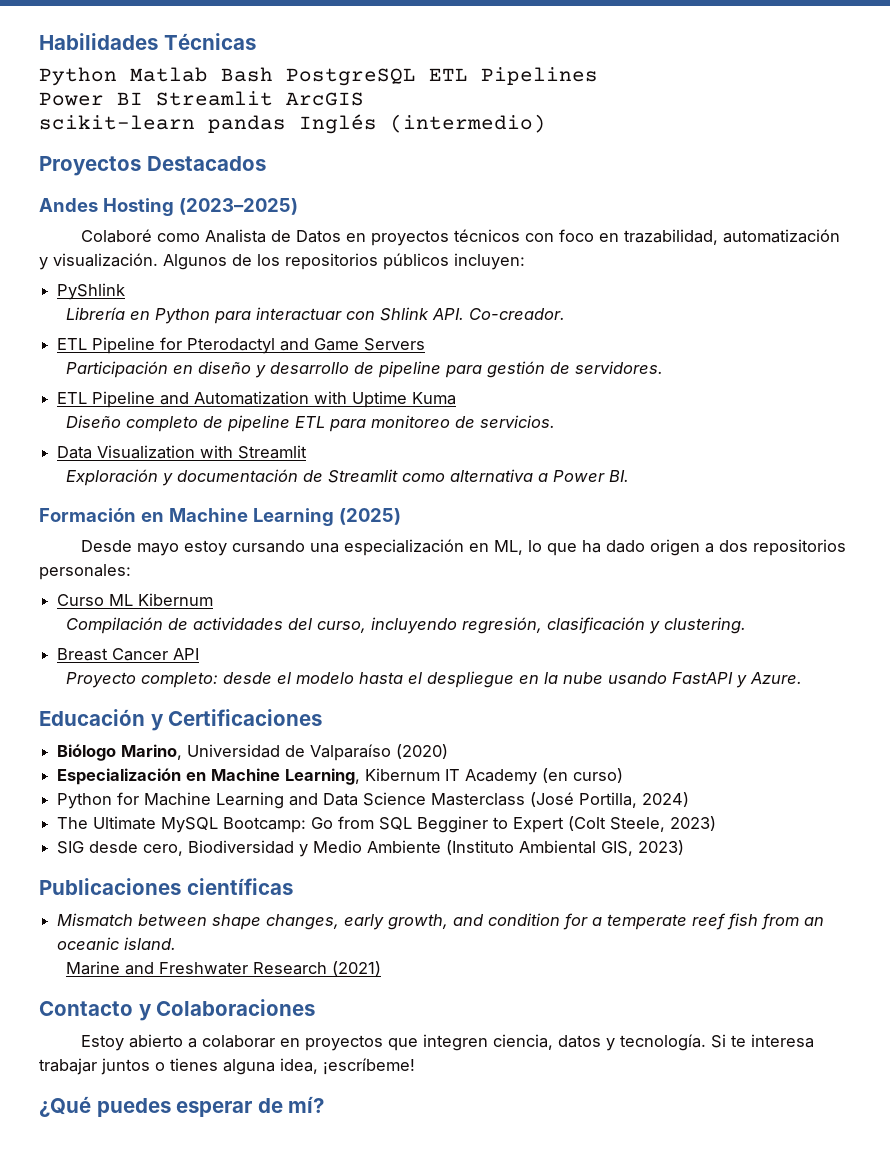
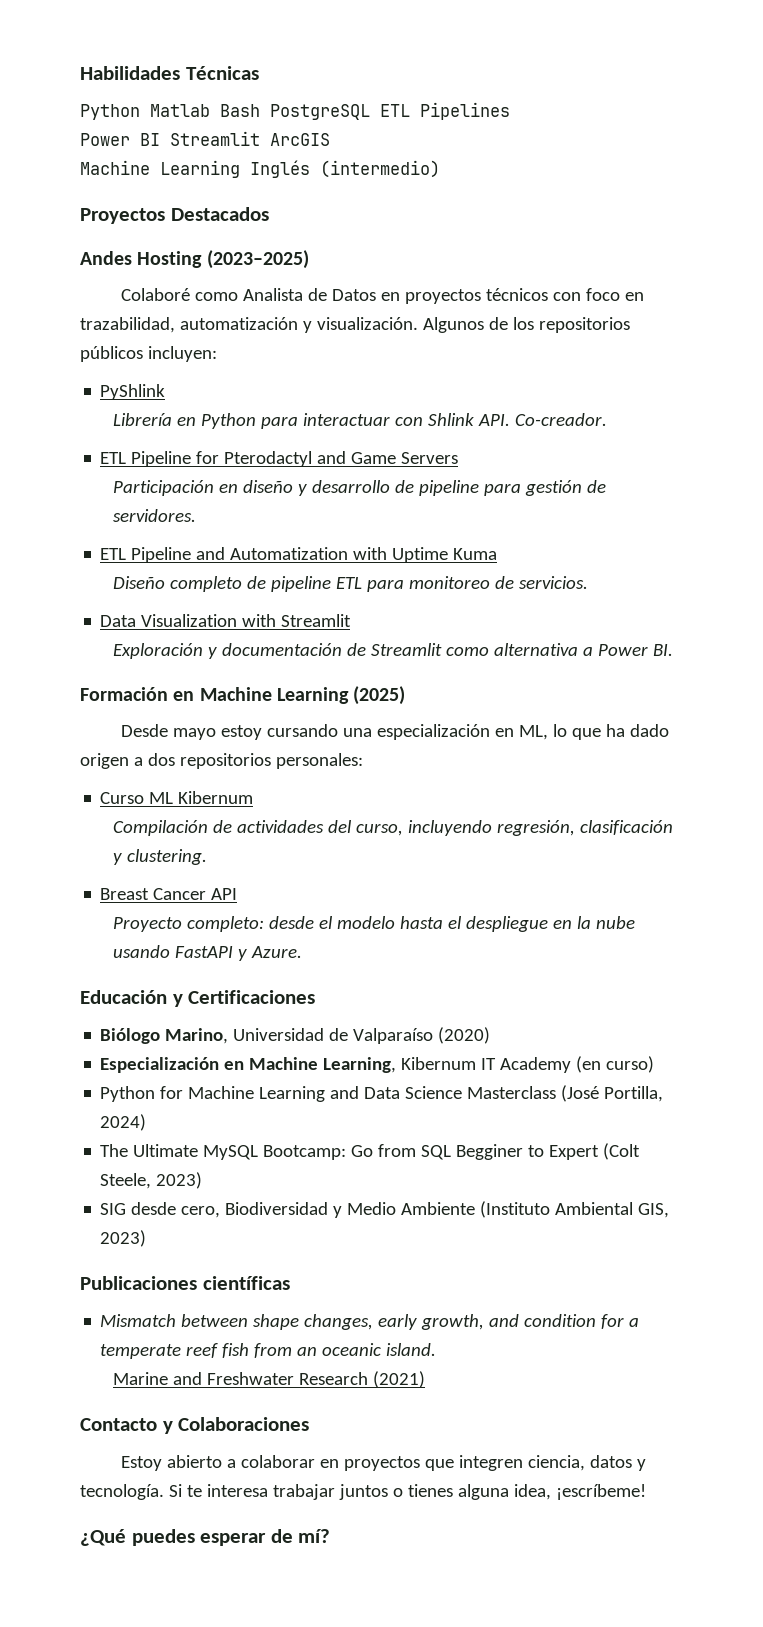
[39,115,286,133] scikit-learn pandas -> [80,160,240,178] Machine Learning

